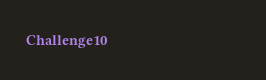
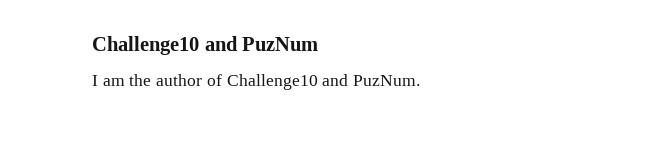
[26,35,108,48] Challenge10 -> [92,36,319,55] [92,74,421,90] Challenge10 and PuzNum // I am the author of Challenge10 and PuzNum.

